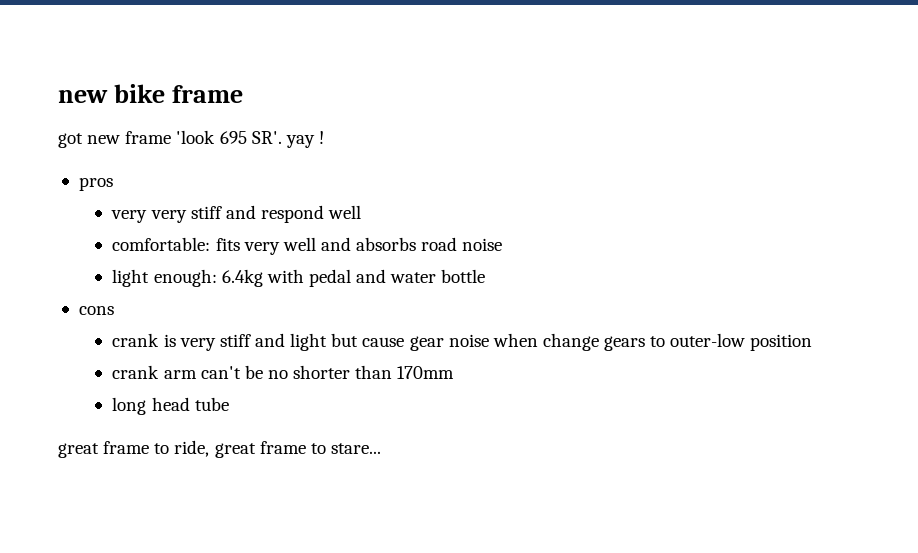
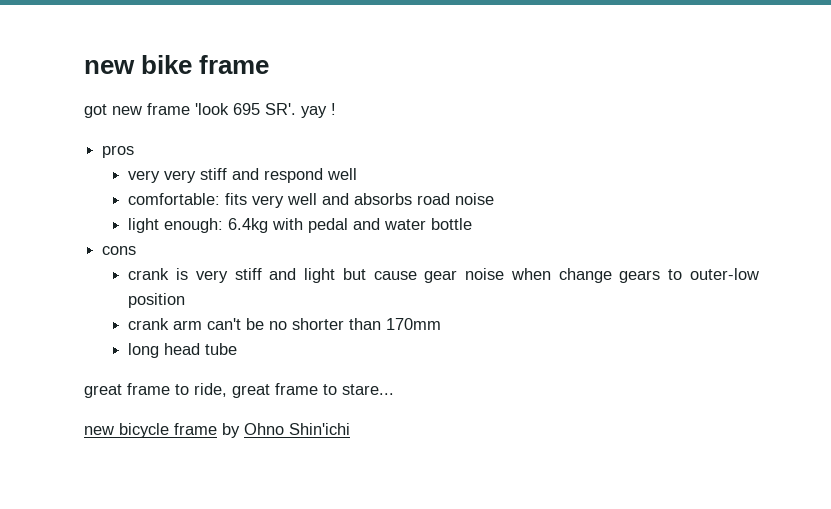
(381, 448) none -> [84,423,350,438] // new bicycle frame by Ohno Shin'ichi

